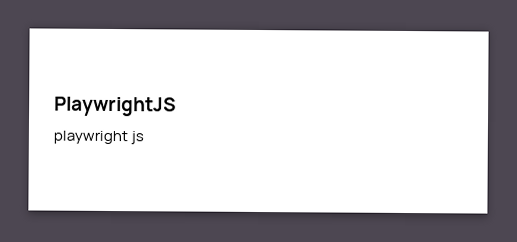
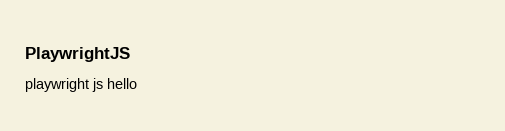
(145, 138) none -> [107,78,137,89] hello

